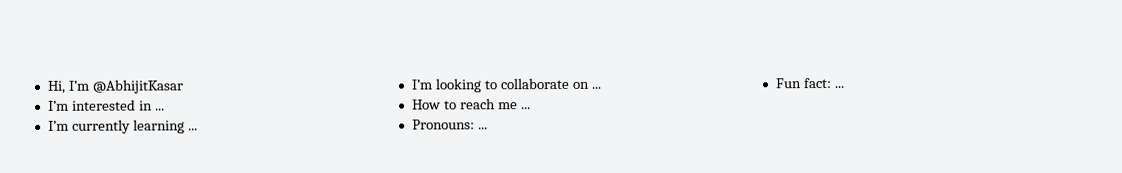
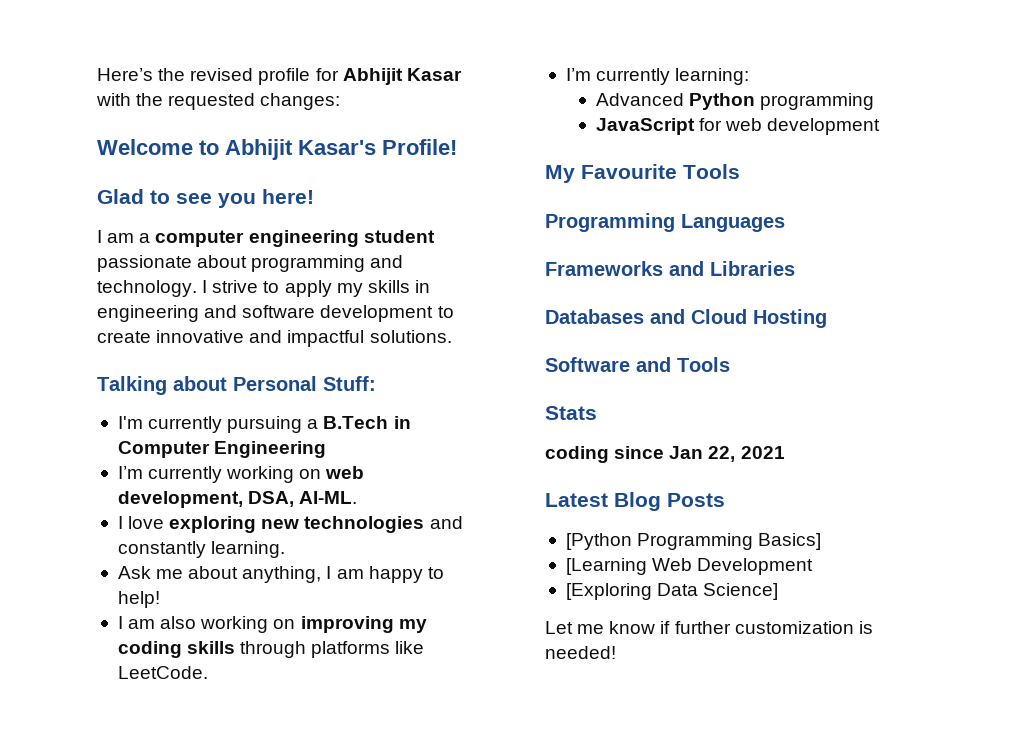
[46,79,184,94] [47,99,165,111] [47,119,198,134] [410,77,602,93] [411,98,531,110] [411,119,488,130] [774,78,845,89] Hi, I’m @AbhijitKasar // I’m interested in ... // I’m currently learning ... // I’m looking to collaborate on ... // How to reach me ... // Pronouns: ... // Fun fact: ... -> [97,68,462,85] [96,93,341,110] [97,139,457,160] [97,189,314,208] [97,230,435,247] [97,255,404,272] [97,280,430,297] [97,305,454,322] [97,330,452,347] [97,376,376,395] [117,416,411,433] [117,441,327,458] [117,466,365,483] [117,491,358,508] [117,516,463,533] [117,541,286,558] [117,566,444,583] [117,591,160,608] [117,616,427,633] [117,641,425,658] [117,666,208,679] [565,68,750,85] [595,93,875,110] [595,118,881,135] [545,164,740,183] [545,213,785,232] [545,261,795,276] [545,309,827,328] [545,357,730,372] [545,406,597,420] [545,446,785,463] [545,492,725,511] [565,533,822,550] [565,558,814,575] [565,583,779,600] [545,621,873,634] [545,646,616,659] Here’s the revised profile for Abhijit Kasar with the requested changes: // Welcome to Abhijit Kasar's Profile! // Glad to see you here! // I am a computer engineering student passionate about programming and technology. I strive to apply my skills in engineering and software development to create innovative and impactful solutions. // Talking about Personal Stuff: // I'm currently pursuing a B.Tech in Computer Engineering // I’m currently working on web development, DSA, AI-ML. // I love exploring new technologies and constantly learning. // Ask me about anything, I am happy to help! // I am also working on improving my coding skills through platforms like LeetCode. // I’m currently learning: // Advanced Python programming // JavaScript for web development // My Favourite Tools // Programming Languages // Frameworks and Libraries // Databases and Cloud Hosting // Software and Tools // Stats // coding since Jan 22, 2021 // Latest Blog Posts // [Python Programming Basics] // [Learning Web Development // [Exploring Data Science] // Let me know if further customization is needed!

